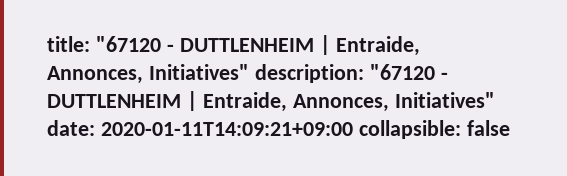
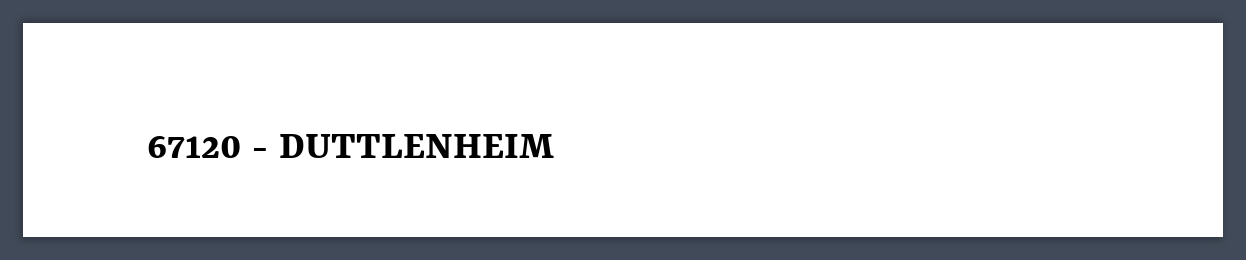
[47,35,420,56] [47,64,448,84] [47,91,495,112] [47,120,510,139] title: "67120 - DUTTLENHEIM | Entraide, Annonces, Initiatives" description: "67120 - DUTTLENHEIM | Entraide, Annonces, Initiatives" date: 2020-01-11T14:09:21+09:00 collapsible: false -> [147,134,555,158] 67120 - DUTTLENHEIM

